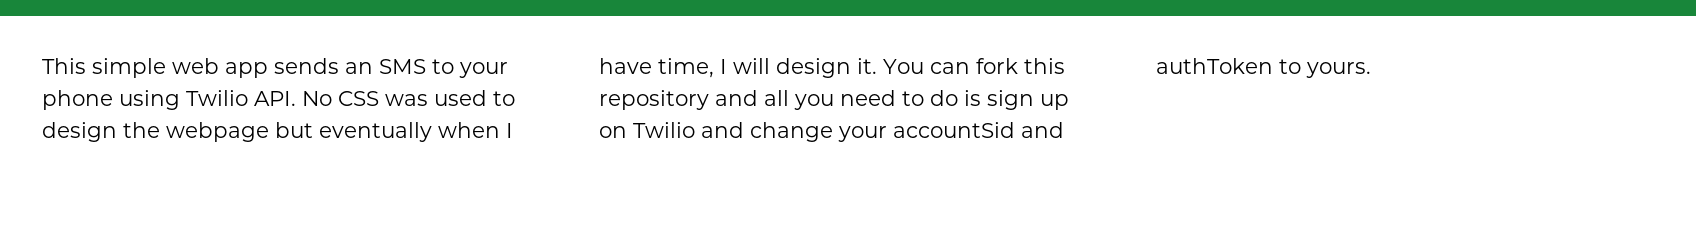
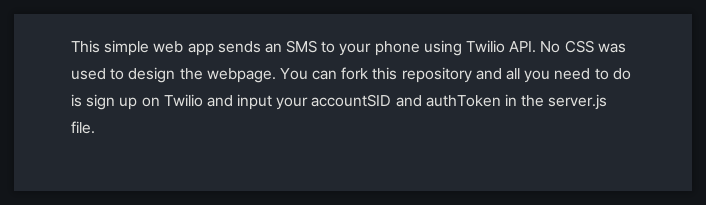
[166,122,513,142] [599,58,877,78] webpage but eventually when I have time, I will design it. -> [206,68,276,83] webpage.
[750,122,1064,142] [1156,58,1371,78] change your accountSid and authToken to yours. -> [237,94,608,110] [71,121,95,134] input your accountSID and authToken in the server.js file.

